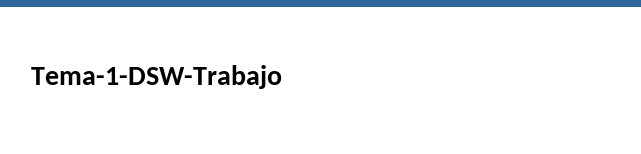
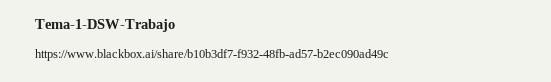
(282, 77) none -> [35,49,389,61] // https://www.blackbox.ai/share/b10b3df7-f932-48fb-ad57-b2ec090ad49c

